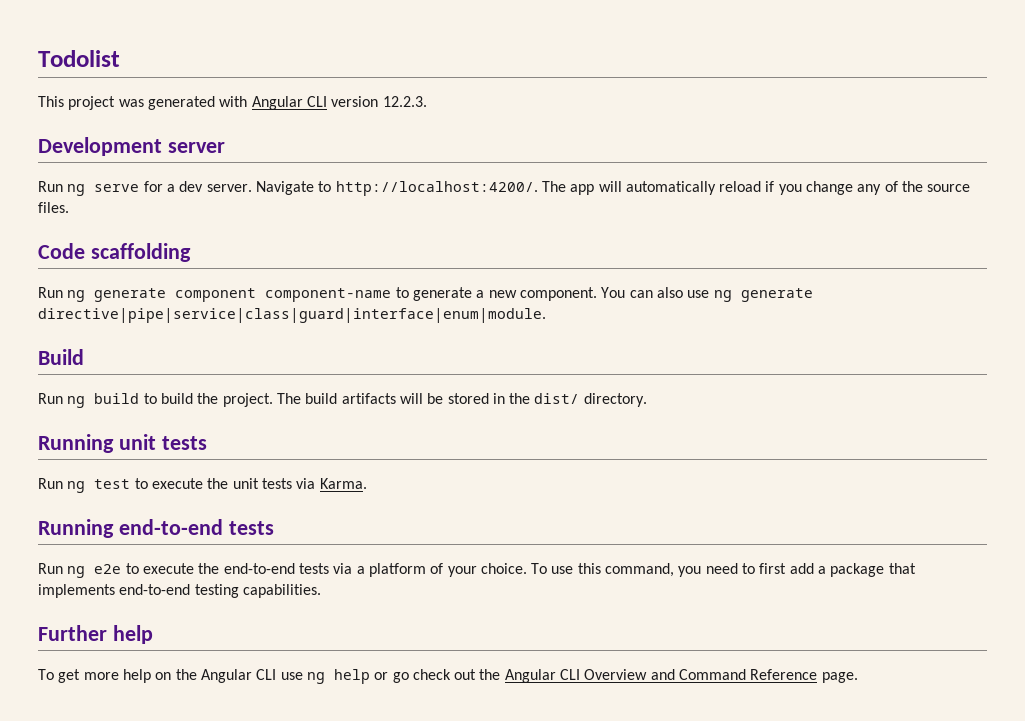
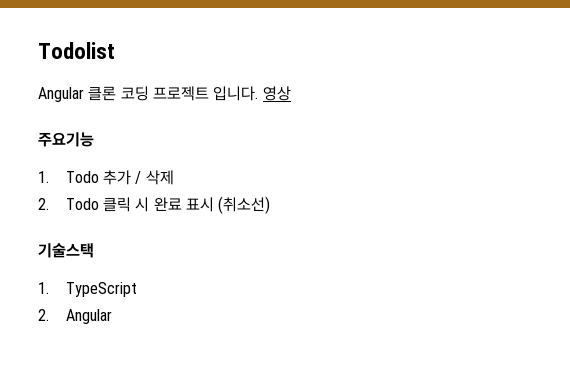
[38,96,427,110] [38,137,225,156] [38,181,971,196] [38,202,69,213] [38,243,191,262] [38,287,813,302] [38,308,546,323] [38,349,84,365] [38,393,647,408] [38,434,207,453] [38,478,367,493] [38,519,274,538] [38,563,916,578] [38,584,321,598] [38,625,153,644] [38,669,858,684] This project was generated with Angular CLI version 12.2.3. // Development server // Run ng serve for a dev server. Navigate to http://localhost:4200/. The app will automatically reload if you change any of the source files. // Code scaffolding // Run ng generate component component-name to generate a new component. You can also use ng generate directive|pipe|service|class|guard|interface|enum|module. // Build // Run ng build to build the project. The build artifacts will be stored in the dist/ directory. // Running unit tests // Run ng test to execute the unit tests via Karma. // Running end-to-end tests // Run ng e2e to execute the end-to-end tests via a platform of your choice. To use this command, you need to first add a package that implements end-to-end testing capabilities. // Further help // To get more help on the Angular CLI use ng help or go check out the Angular CLI Overview and Command Reference page. -> [38,86,291,102] [38,132,94,147] [38,170,174,185] [38,196,271,214] [38,243,94,258] [38,282,137,297] [38,309,112,324] Angular 클론 코딩 프로젝트 입니다. 영상 // 주요기능 // 1. Todo 추가 / 삭제 // 2. Todo 클릭 시 완료 표시 (취소선) // 기술스택 // 1. TypeScript // 2. Angular

